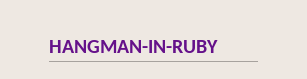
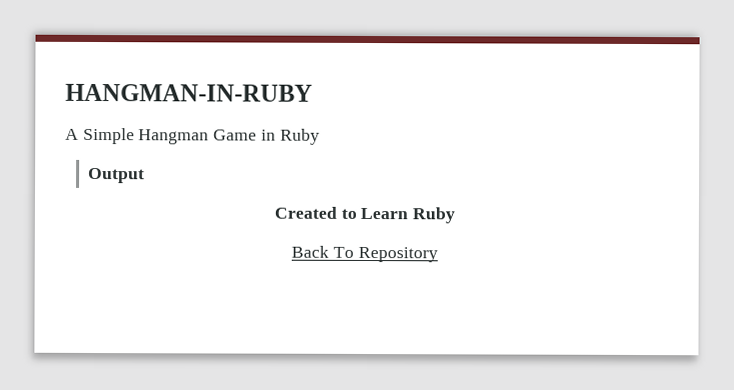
(218, 46) none -> [65,127,320,145] [88,167,146,184] [273,206,456,224] [291,245,438,263] // A Simple Hangman Game in Ruby // Output // Created to Learn Ruby // Back To Repository

